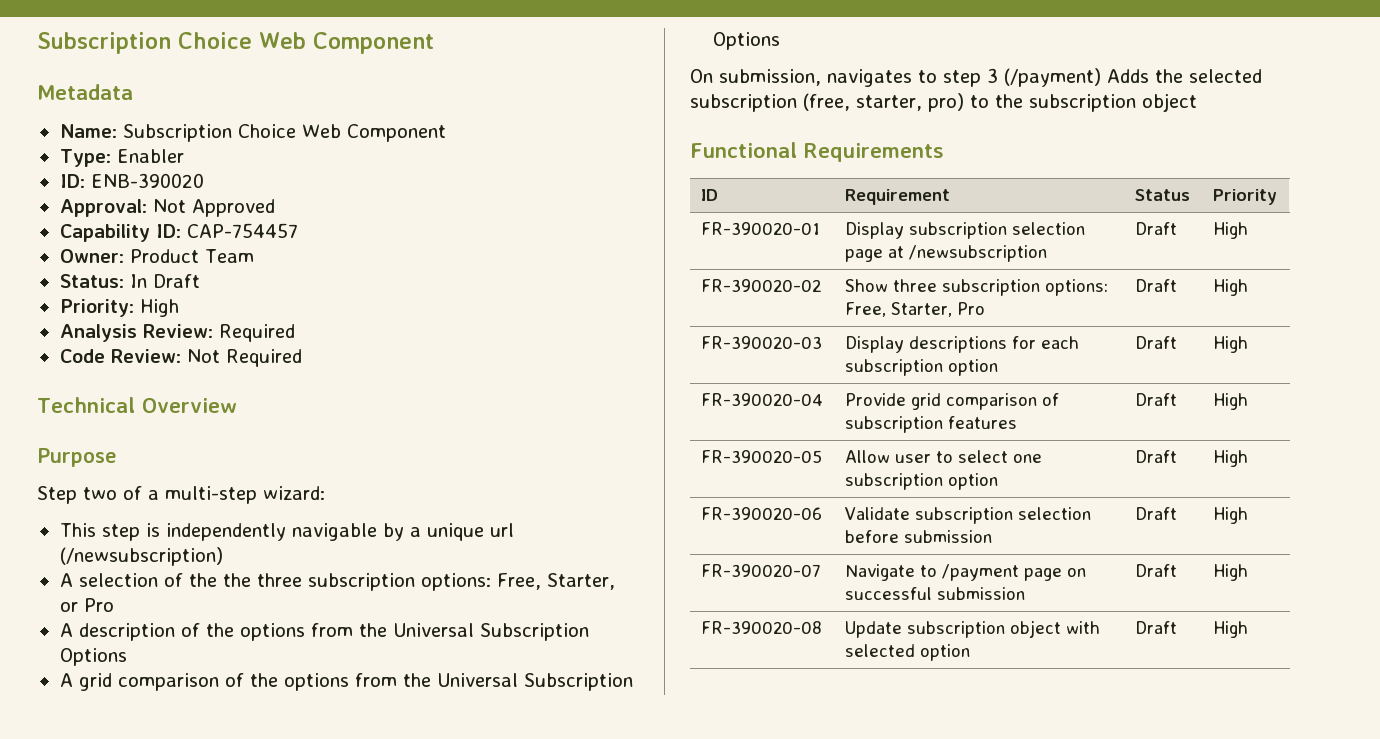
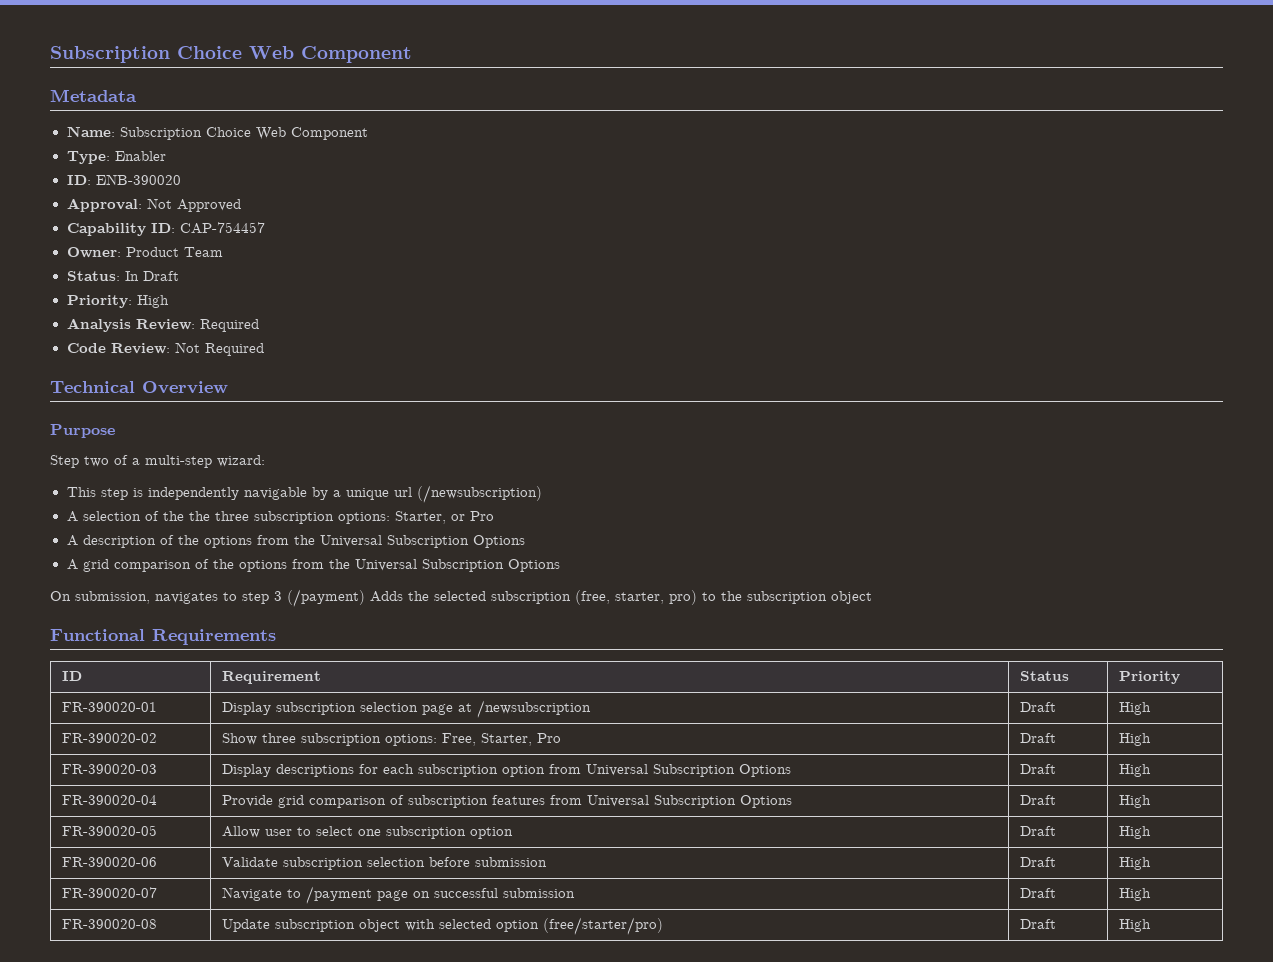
[496,573,541,590] Free, -> (390, 518) none
(998, 367) none -> [548,764,791,777] from Universal Subscription Options
(1017, 422) none -> [549,795,792,808] from Universal Subscription Options
(970, 652) none -> [542,917,663,935] (free/starter/pro)

